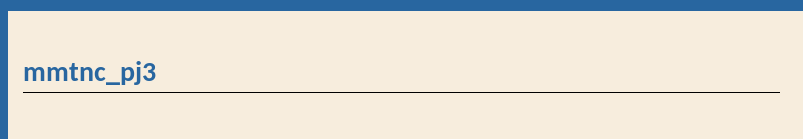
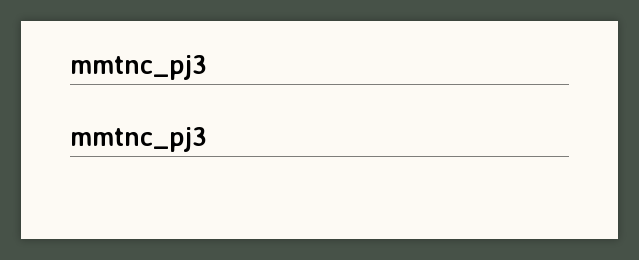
[23,61,156,85] mmtnc_pj3 -> [70,55,207,80] [70,127,207,152] mmtnc_pj3 // mmtnc_pj3

